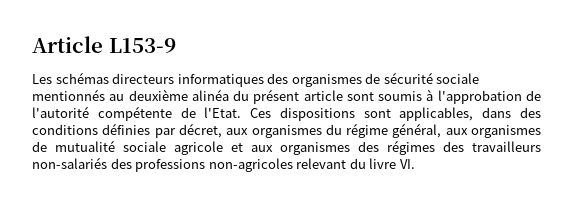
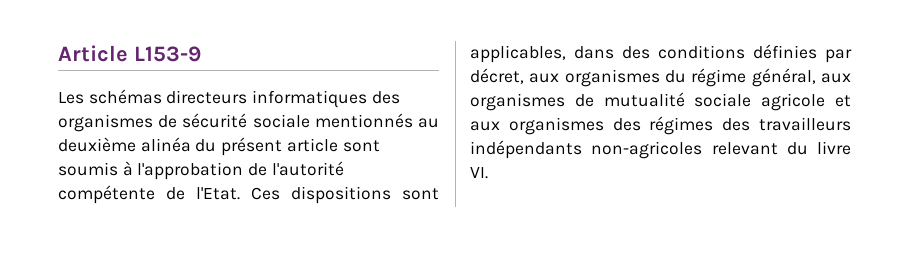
[32,157,206,172] non-salariés des professions -> [470,140,582,159] indépendants

